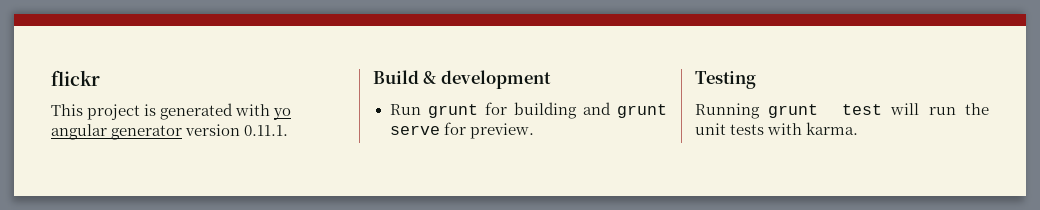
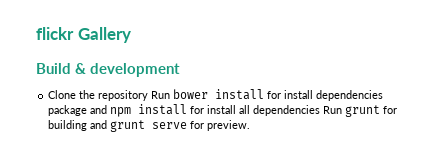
[51,103,292,120] [51,124,289,140] [373,70,551,89] // This project is generated with yo angular generator version 0.11.1. // Build & development // -> [77,27,131,43] [36,63,181,77] [48,89,384,101] [48,104,321,117] Gallery // Build & development // Clone the repository Run bower install for install dependencies package and npm install for install all dependencies
[695,71,756,89] [695,103,989,119] [695,122,859,135] // Testing // Running grunt test will run the unit tests with karma. -> (251, 125) none

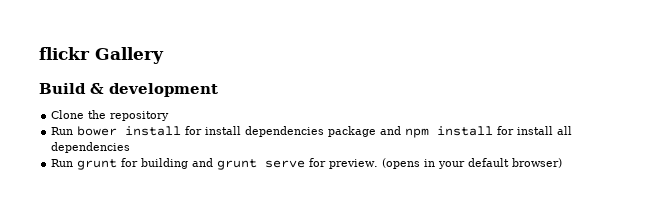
(149, 95) none -> (170, 116) //
(321, 110) none -> (131, 147) //
(251, 125) none -> [382,158,563,169] (opens in your default browser)

